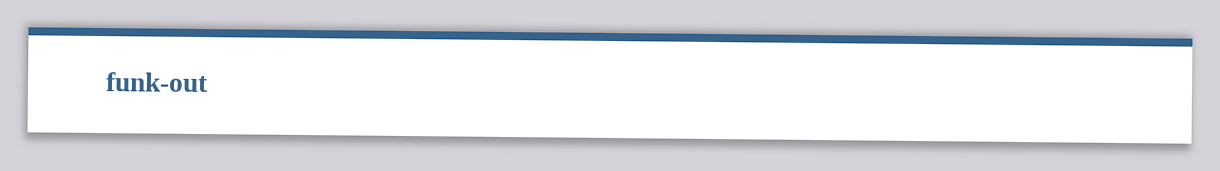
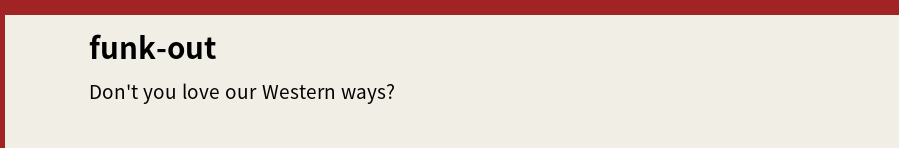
(209, 82) none -> [89,83,395,104] // Don't you love our Western ways?

